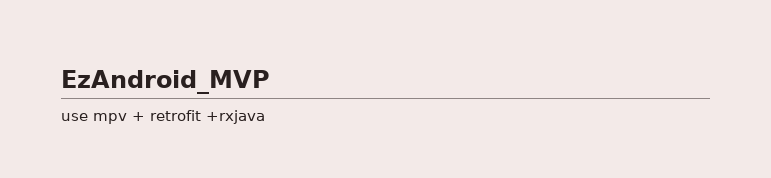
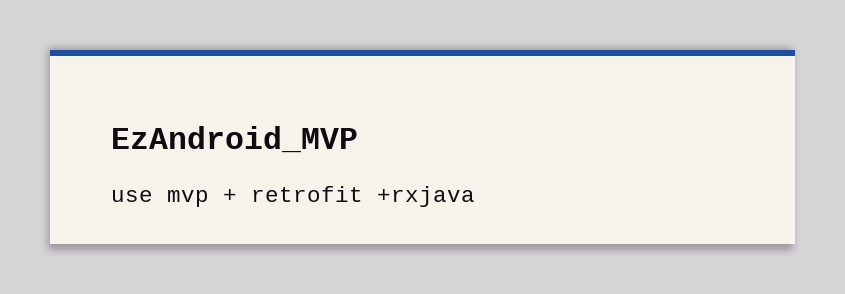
[93,113,127,124] mpv -> [167,190,209,207] mvp

